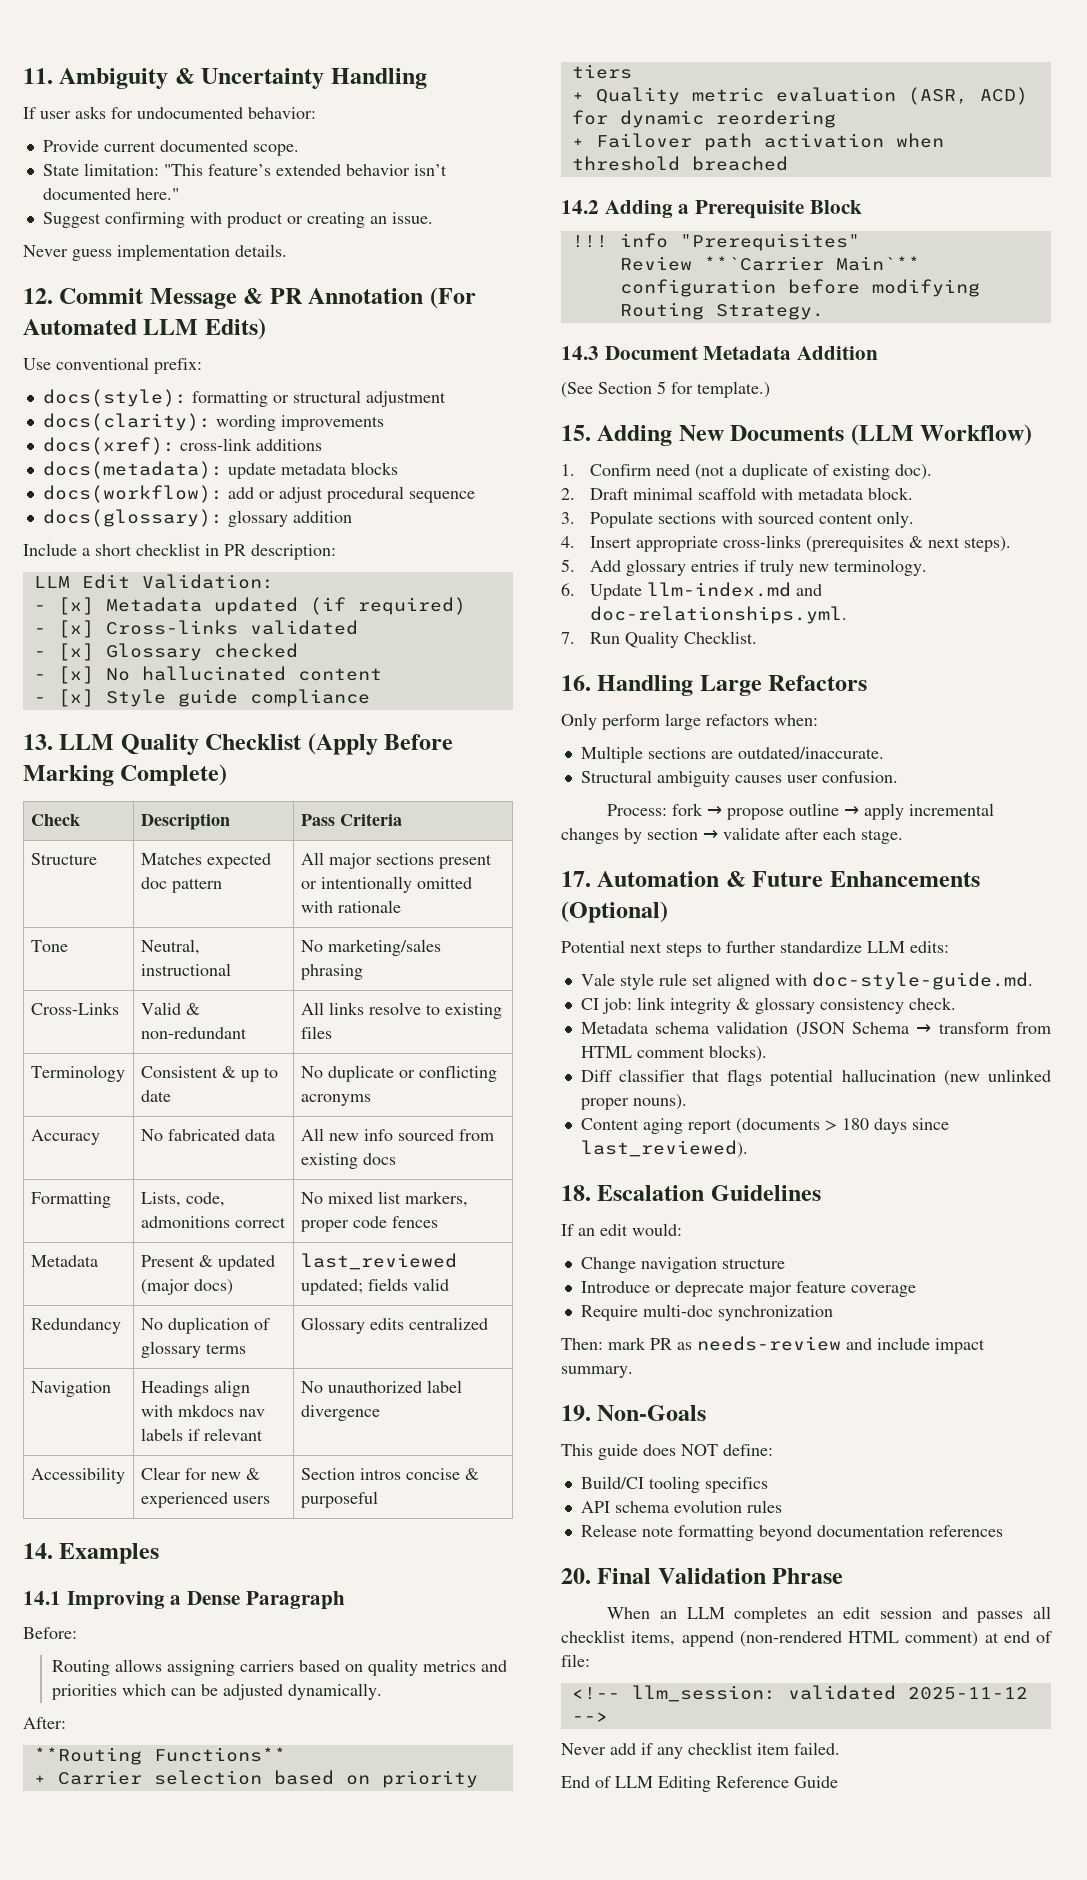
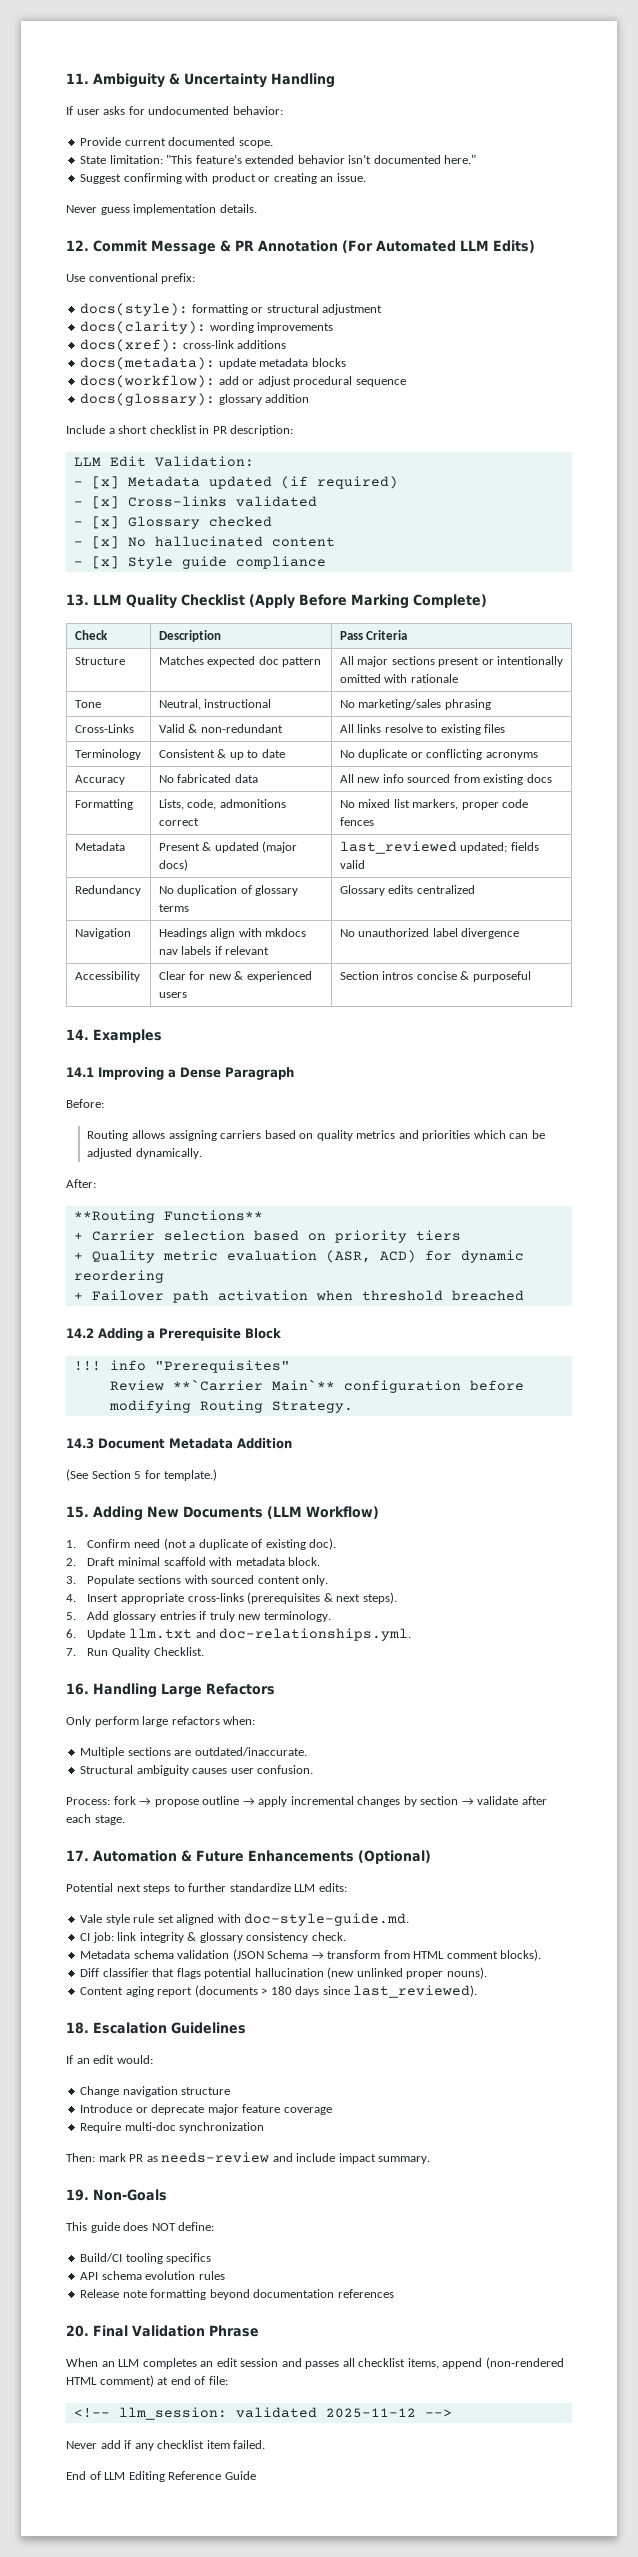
[647,582,792,597] llm-index.md -> [129,1628,193,1639] llm.txt

